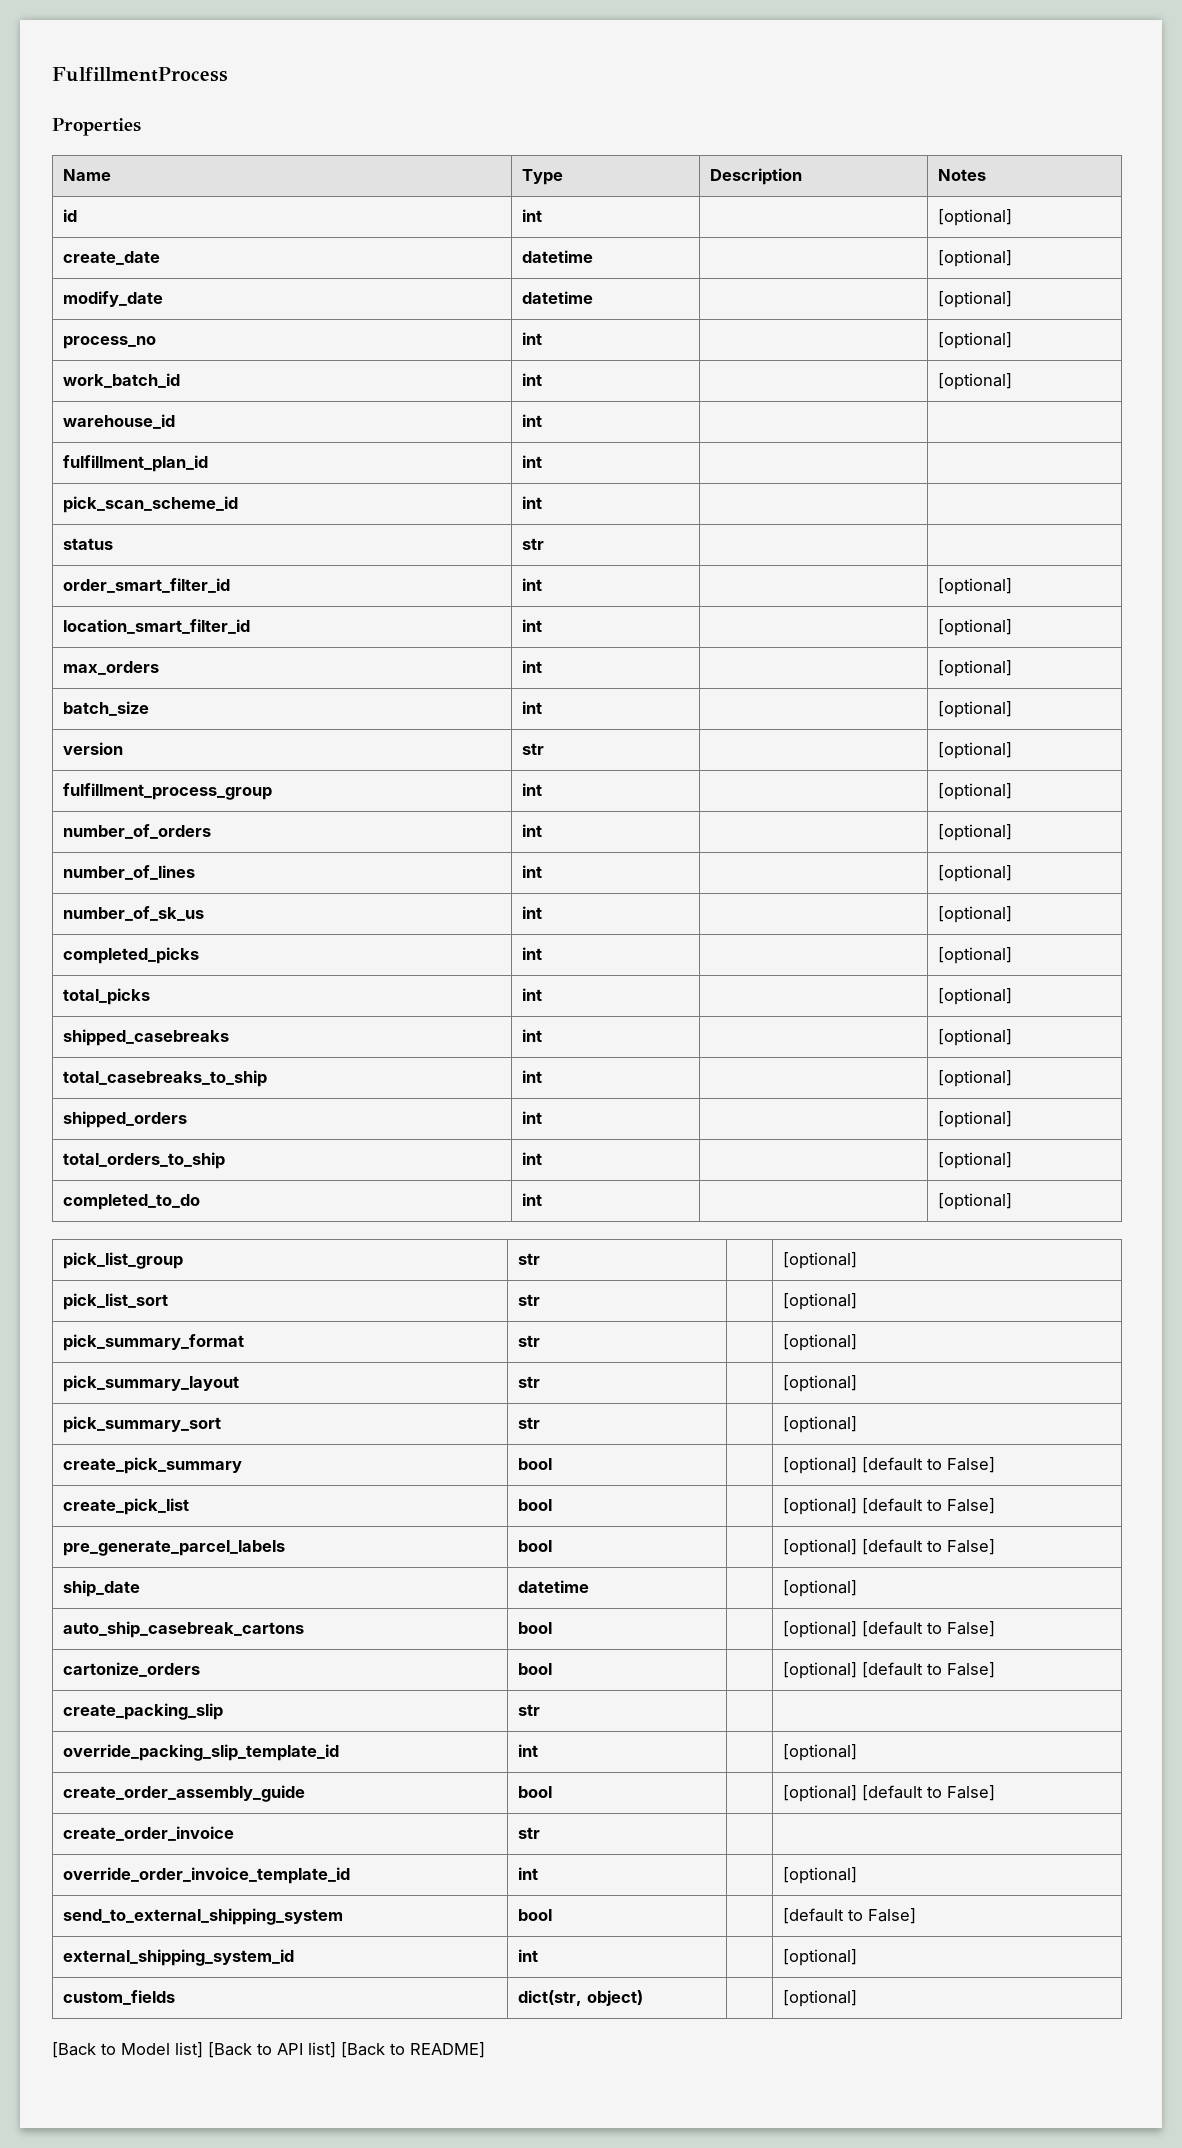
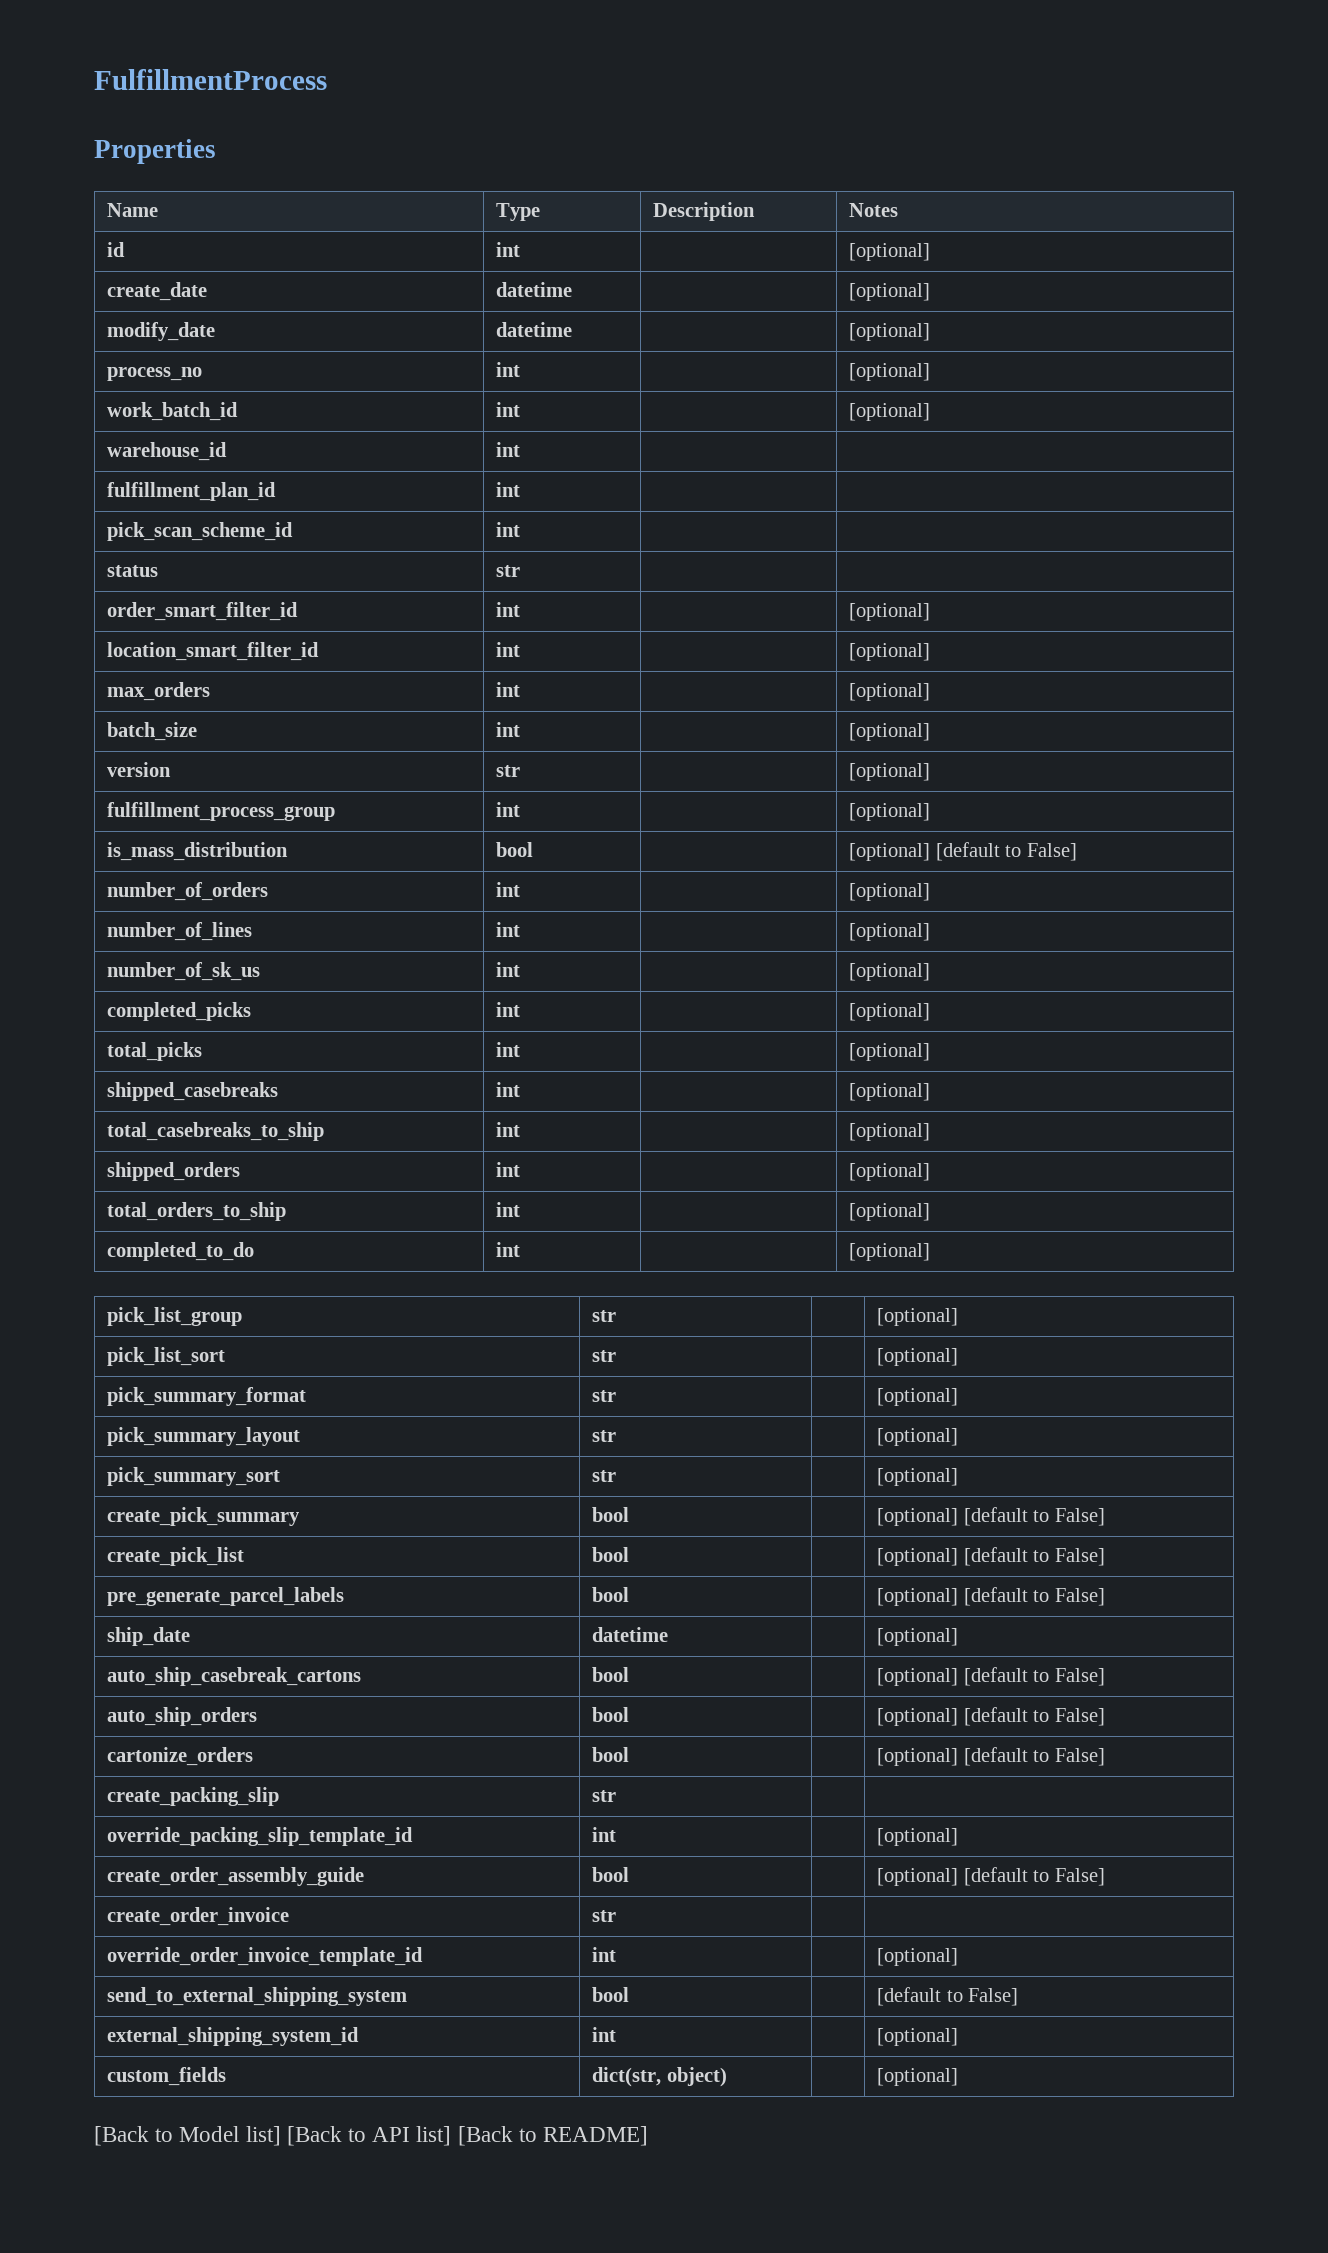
(1013, 791) none -> [106,842,288,861] [495,842,533,857] [848,842,1077,861] // is_mass_distribution | bool | | [optional] [default to False]
(996, 1629) none -> [106,1707,257,1726] [591,1707,629,1722] [876,1707,1105,1726] // auto_ship_orders | bool | | [optional] [default to False]

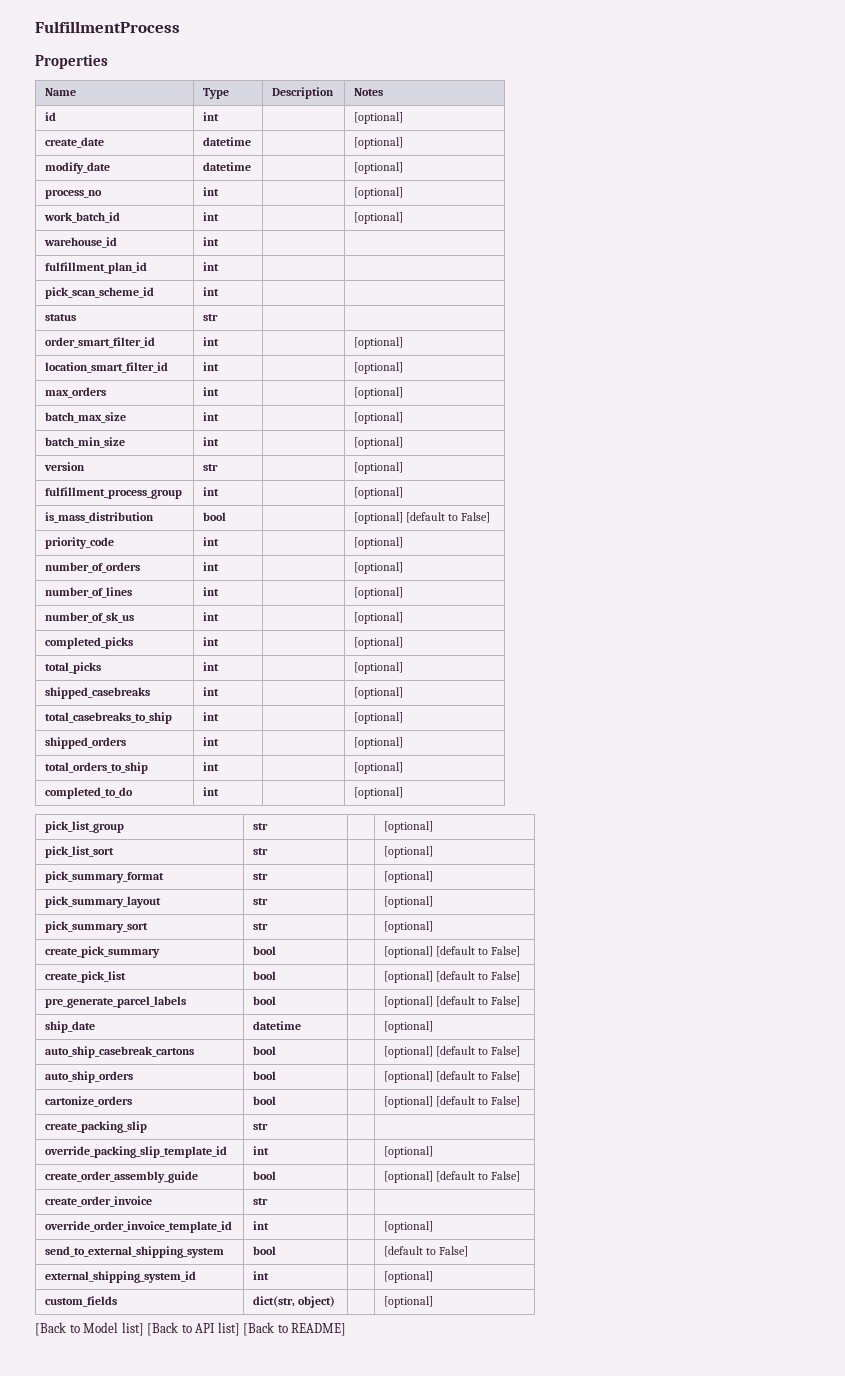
[106,722,197,741] batch_size -> [45,412,127,423] [203,412,220,421] [354,412,404,424] [45,437,126,448] batch_max_size | int | | [optional] // batch_min_size
(1077, 852) none -> [45,537,115,549] [203,537,220,546] [354,537,404,549] // priority_code | int | | [optional]

